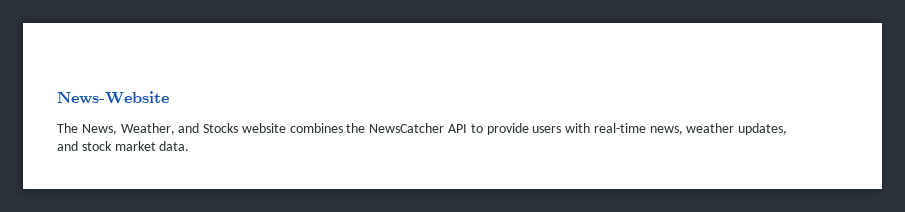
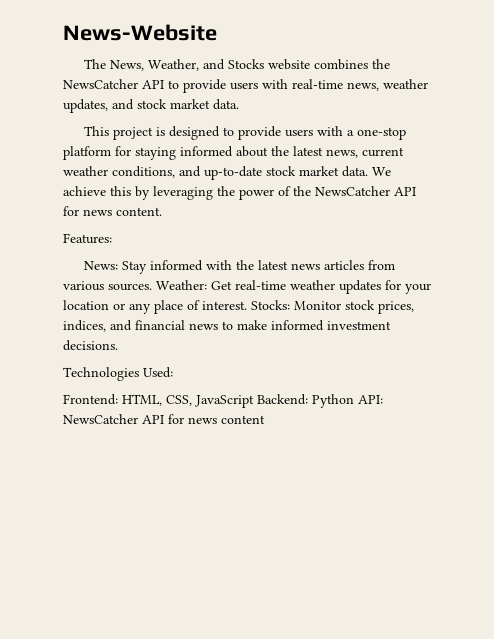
(190, 146) none -> [83,126,406,140] [63,146,404,160] [63,166,391,180] [63,186,416,200] [63,206,162,216] [63,233,112,244] [83,260,395,274] [63,280,431,294] [63,300,414,314] [63,320,391,332] [63,340,118,351] [63,367,173,381] [63,394,383,408] [63,414,265,424] // This project is designed to provide users with a one-stop platform for staying informed about the latest news, current weather conditions, and up-to-date stock market data. We achieve this by leveraging the power of the NewsCatcher API for news content. // Features: // News: Stay informed with the latest news articles from various sources. Weather: Get real-time weather updates for your location or any place of interest. Stocks: Monitor stock prices, indices, and financial news to make informed investment decisions. // Technologies Used: // Frontend: HTML, CSS, JavaScript Backend: Python API: NewsCatcher API for news content

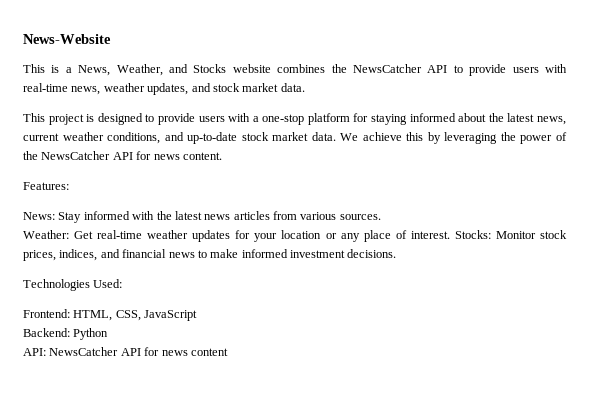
[83,59,106,69] The -> [23,64,72,73] This is a
(152, 287) none -> (381, 217) //
(254, 401) none -> (198, 315) //
(354, 401) none -> (109, 334) //

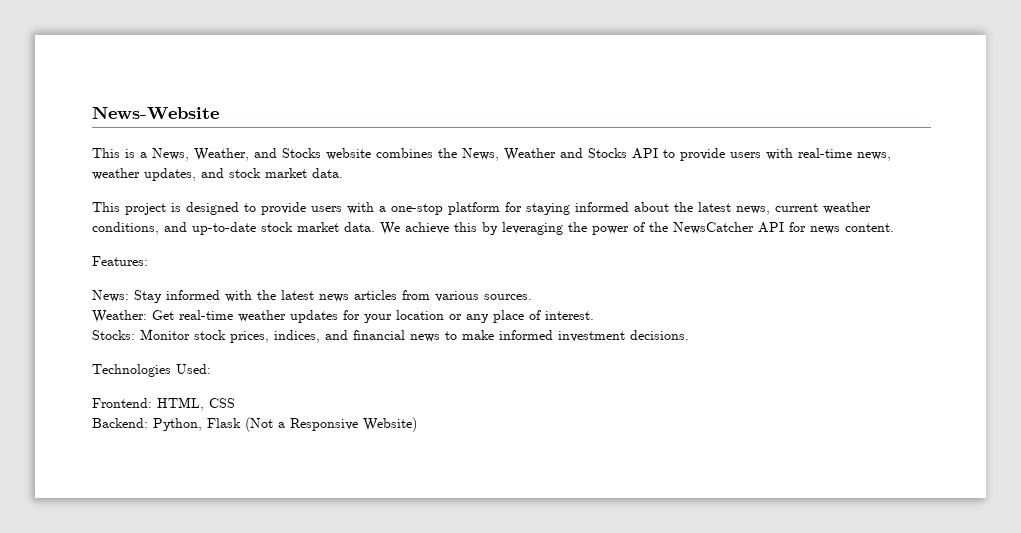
[353,64,422,73] NewsCatcher -> [462,148,627,161] News, Weather and Stocks
(450, 235) none -> (594, 315) //
[115,310,198,321] CSS, JavaScript -> [209,398,235,408] CSS
[73,328,109,340] [23,347,228,356] Python // API: NewsCatcher API for news content -> [153,417,417,432] Python, Flask (Not a Responsive Website)

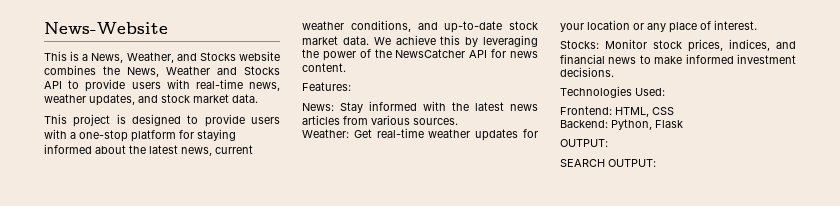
[245,417,417,432] (Not a Responsive Website) -> [560,139,608,147] [560,159,656,167] // OUTPUT: // SEARCH OUTPUT:

